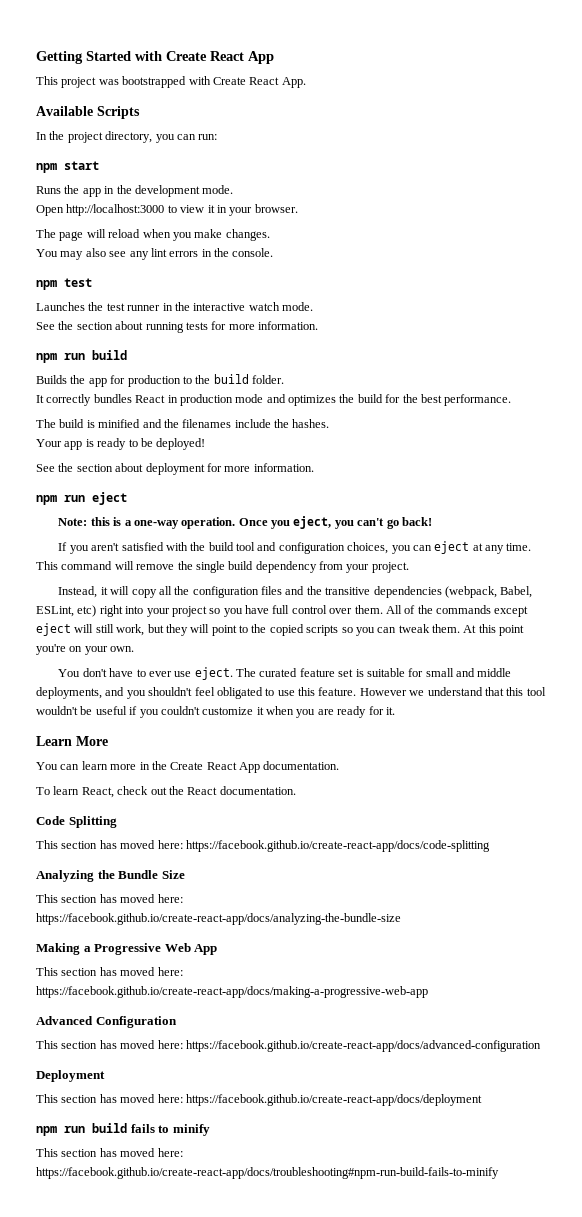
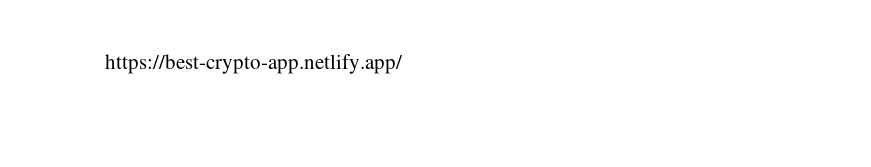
[36,51,274,64] [36,76,306,88] [36,106,140,119] [36,131,218,143] [36,161,99,173] [36,185,234,197] [36,204,298,216] [36,229,270,241] [36,248,274,260] [36,278,92,290] [36,302,313,311] [36,321,318,333] [36,350,127,363] [36,374,284,387] [36,394,512,406] [36,419,330,428] [36,438,206,450] [36,463,314,475] [36,492,127,505] [58,516,432,529] [58,541,532,554] [36,561,409,573] [58,586,533,598] [36,605,529,617] [36,623,525,636] [36,644,135,655] [58,667,512,680] [36,687,546,699] [36,706,395,718] [36,736,108,746] [36,761,340,773] [36,786,296,798] [36,816,117,828] [36,840,490,852] [36,870,185,882] [36,894,183,903] [36,913,401,925] [36,943,218,955] [36,967,183,976] [36,986,428,998] [36,1016,177,1028] [36,1040,541,1052] [36,1070,105,1082] [36,1094,482,1106] [36,1123,210,1136] [36,1148,183,1157] [36,1167,499,1179] Getting Started with Create React App // This project was bootstrapped with Create React App. // Available Scripts // In the project directory, you can run: // npm start // Runs the app in the development mode. // Open http://localhost:3000 to view it in your browser. // The page will reload when you make changes. // You may also see any lint errors in the console. // npm test // Launches the test runner in the interactive watch mode. // See the section about running tests for more information. // npm run build // Builds the app for production to the build folder. // It correctly bundles React in production mode and optimizes the build for the best performance. // The build is minified and the filenames include the hashes. // Your app is ready to be deployed! // See the section about deployment for more information. // npm run eject // Note: this is a one-way operation. Once you eject, you can't go back! // If you aren't satisfied with the build tool and configuration choices, you can eject at any time. This command will remove the single build dependency from your project. // Instead, it will copy all the configuration files and the transitive dependencies (webpack, Babel, ESLint, etc) right into your project so you have full control over them. All of the commands except eject will still work, but they will point to the copied scripts so you can tweak them. At this point you're on your own. // You don't have to ever use eject. The curated feature set is suitable for small and middle deployments, and you shouldn't feel obligated to use this feature. However we understand that this tool wouldn't be useful if you couldn't customize it when you are ready for it. // Learn More // You can learn more in the Create React App documentation. // To learn React, check out the React documentation. // Code Splitting // This section has moved here: https://facebook.github.io/create-react-app/docs/code-splitting // Analyzing the Bundle Size // This section has moved here: https://facebook.github.io/create-react-app/docs/analyzing-the-bundle-size // Making a Progressive Web App // This section has moved here: https://facebook.github.io/create-react-app/docs/making-a-progressive-web-app // Advanced Configuration // This section has moved here: https://facebook.github.io/create-react-app/docs/advanced-configuration // Deployment // This section has moved here: https://facebook.github.io/create-react-app/docs/deployment // npm run build fails to minify // This section has moved here: https://facebook.github.io/create-react-app/docs/troubleshooting#npm-run-build-fails-to-minify -> [105,54,403,74] https://best-crypto-app.netlify.app/

